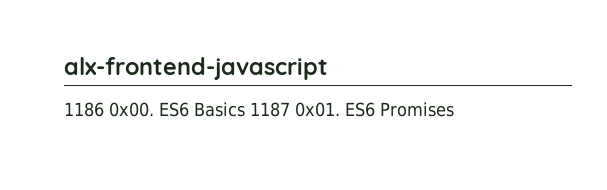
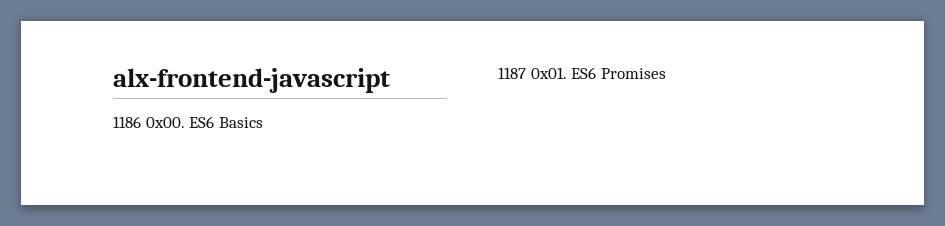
(245, 109) none -> (263, 122) //

